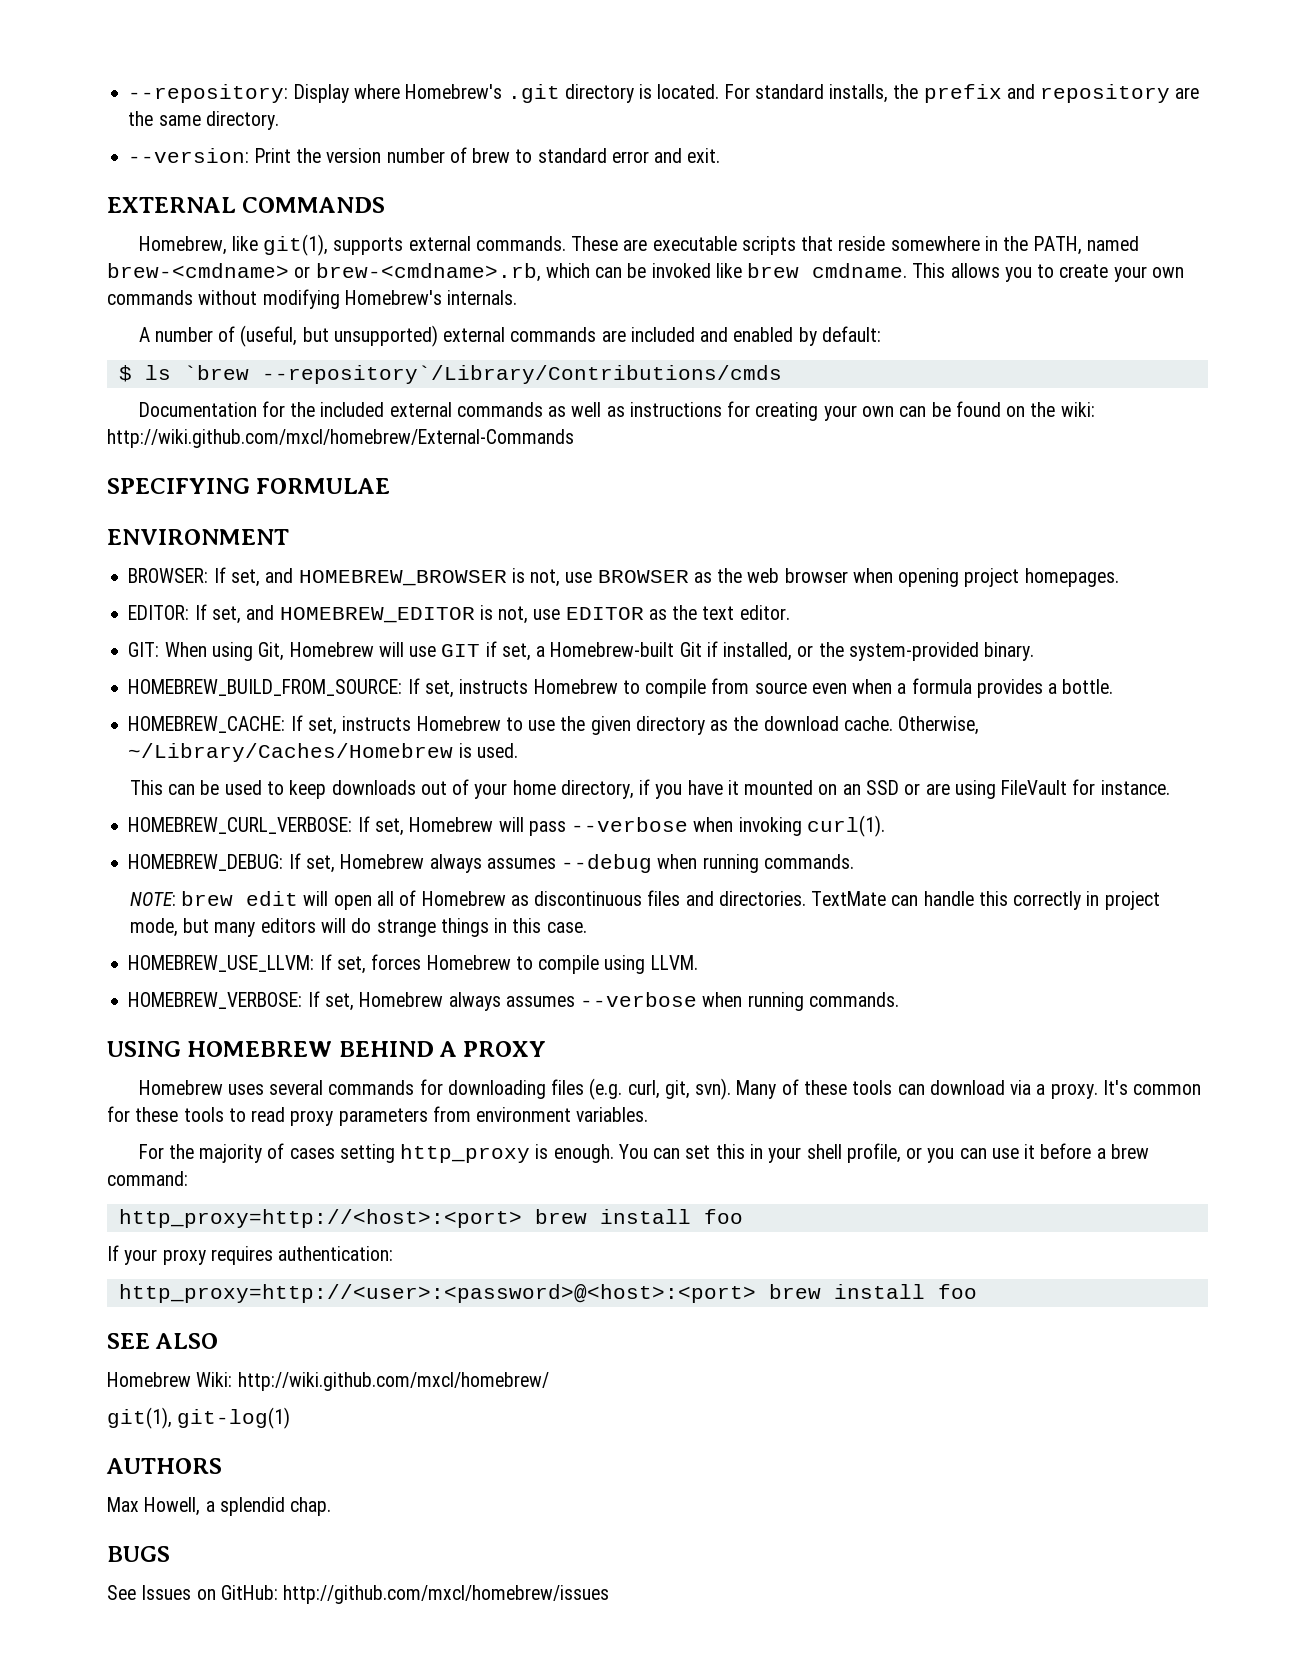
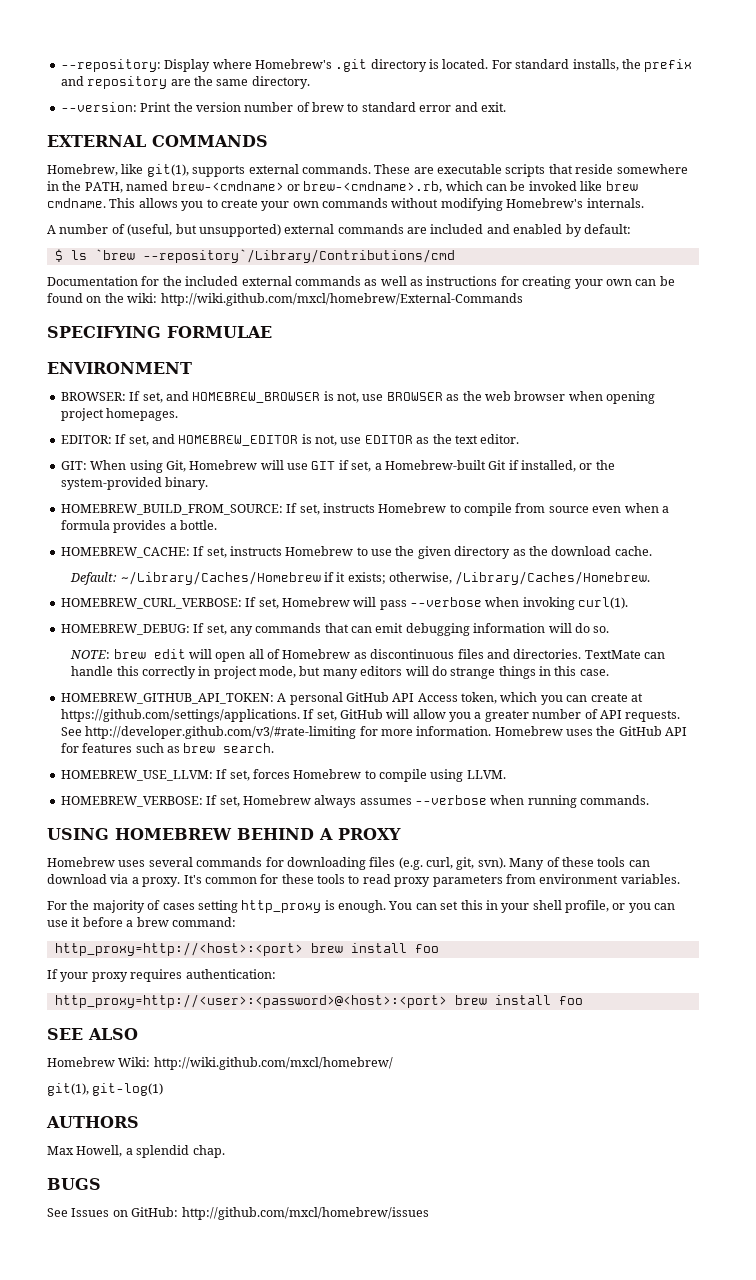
[261,365,782,384] --repository`/Library/Contributions/cmds -> [142,249,455,263] --repository`/Library/Contributions/cmd
[898,716,980,735] [128,743,518,762] [129,779,1170,799] Otherwise, ~/Library/Caches/Homebrew is used. // This can be used to keep downloads out of your home directory, if you have it mounted on an SSD or are using FileVault for instance. -> [70,571,651,585] // Default: ~/Library/Caches/Homebrew if it exists; otherwise, /Library/Caches/Homebrew.
[340,854,854,873] Homebrew always assumes --debug when running commands. -> [229,623,610,636] any commands that can emit debugging information will do so.
(587, 927) none -> [60,692,643,705] [60,709,681,722] [60,726,688,739] [60,743,275,753] // HOMEBREW_GITHUB_API_TOKEN: A personal GitHub API Access token, which you can create at https://github.com/settings/applications. If set, GitHub will allow you a greater number of API requests. See http://developer.github.com/v3/#rate-limiting for more information. Homebrew uses the GitHub API for features such as brew search.

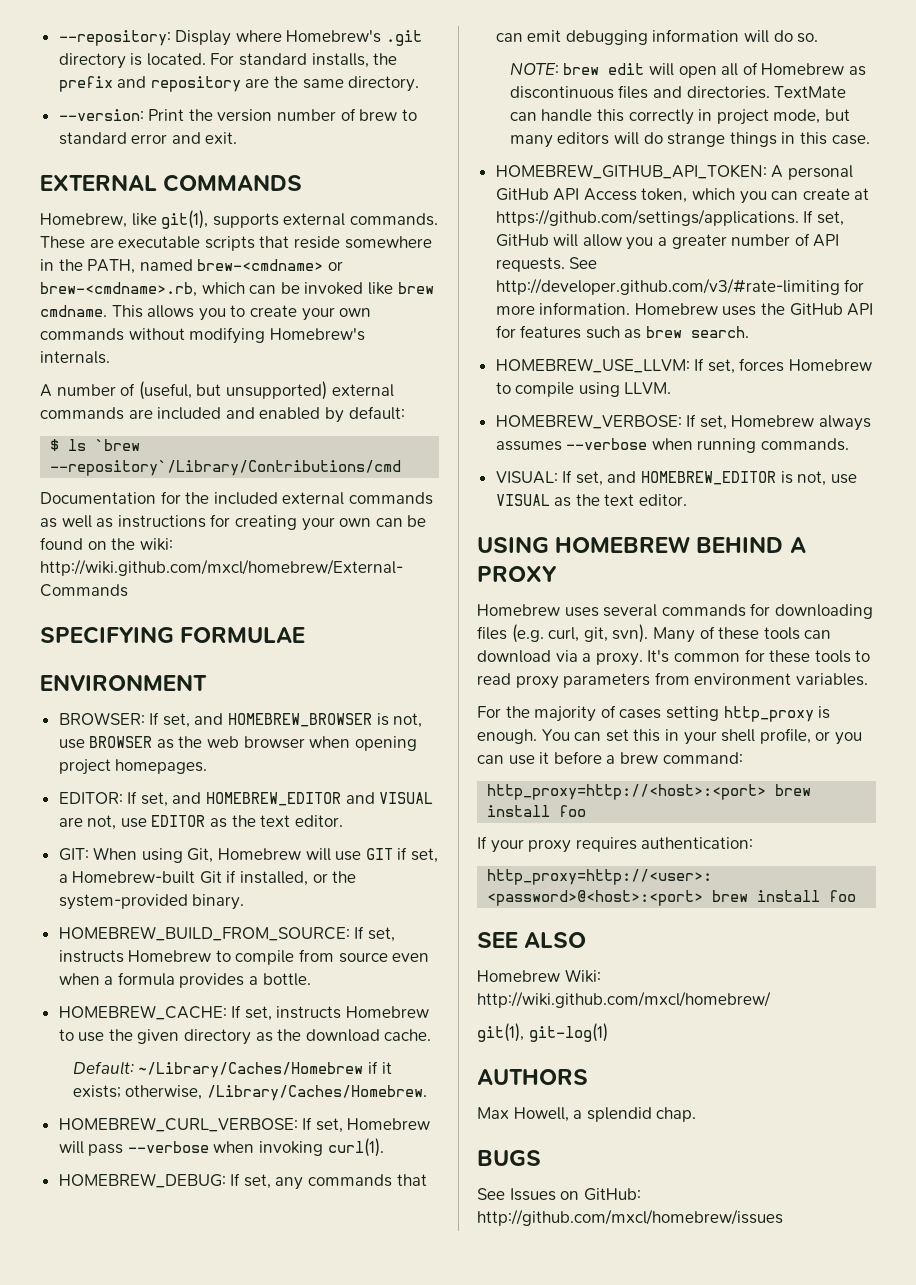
[301,434,312,444] is -> [345,792,434,804] [58,817,83,827] and VISUAL are
(650, 800) none -> [495,470,857,486] [495,494,688,507] // VISUAL: If set, and HOMEBREW_EDITOR is not, use VISUAL as the text editor.

